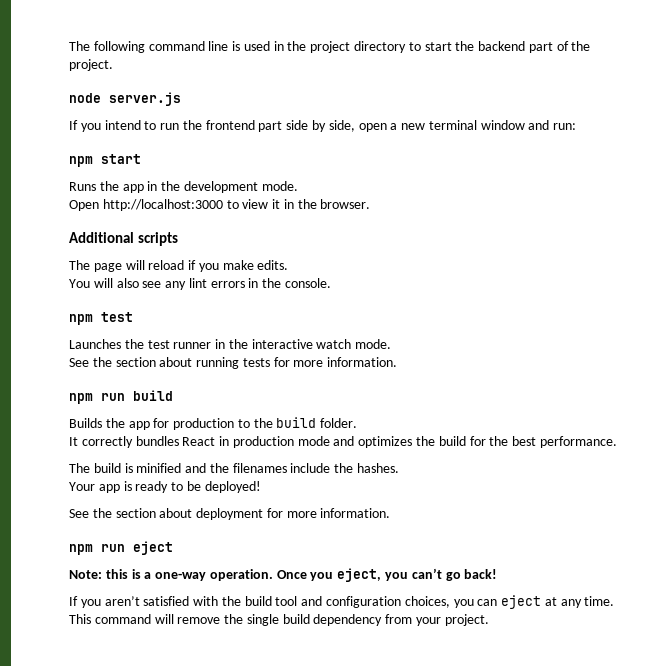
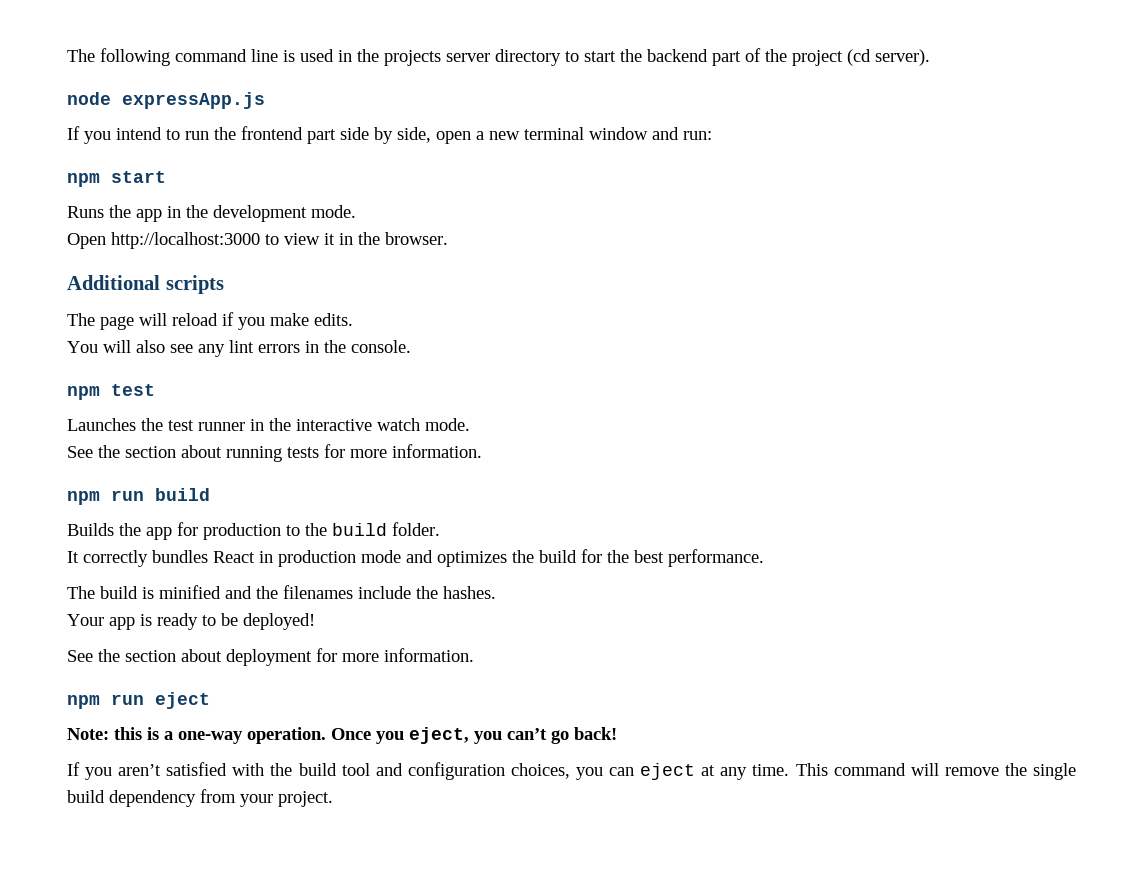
[310,41,351,53] project -> [384,50,490,66] projects server
[69,59,113,71] project. -> [792,49,930,66] project (cd server).
[109,92,181,106] server.js -> [122,92,265,109] expressApp.js

